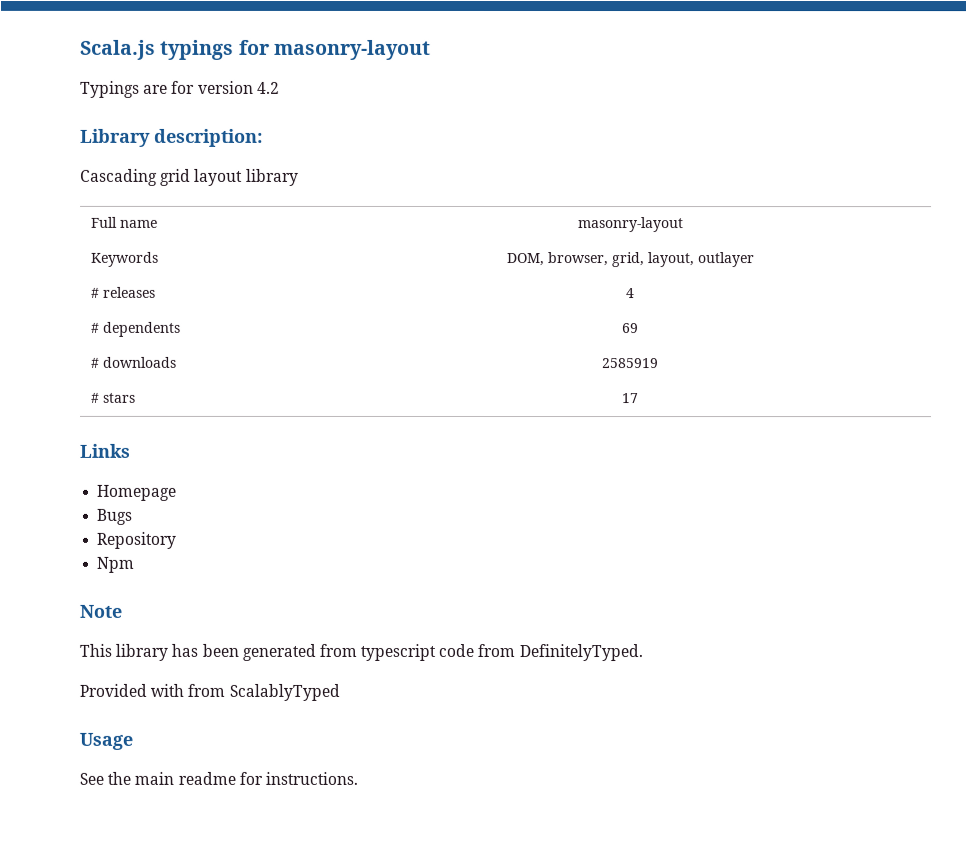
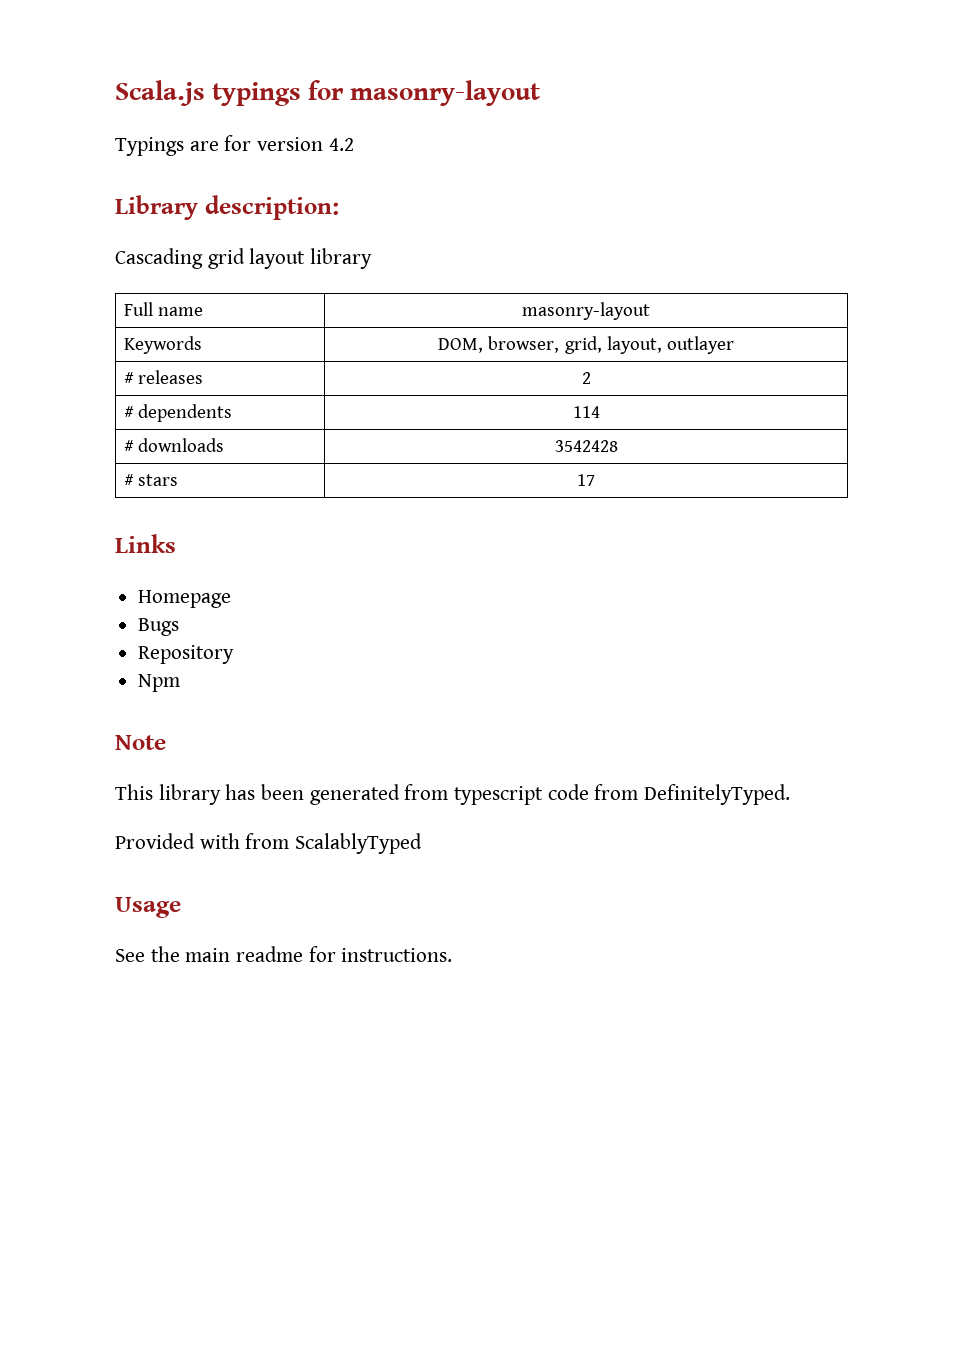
[625,288,635,299] 4 -> [581,372,591,384] 2
[621,323,639,334] 69 -> [572,406,600,418] 114
[602,358,659,369] 2585919 -> [554,440,618,452] 3542428

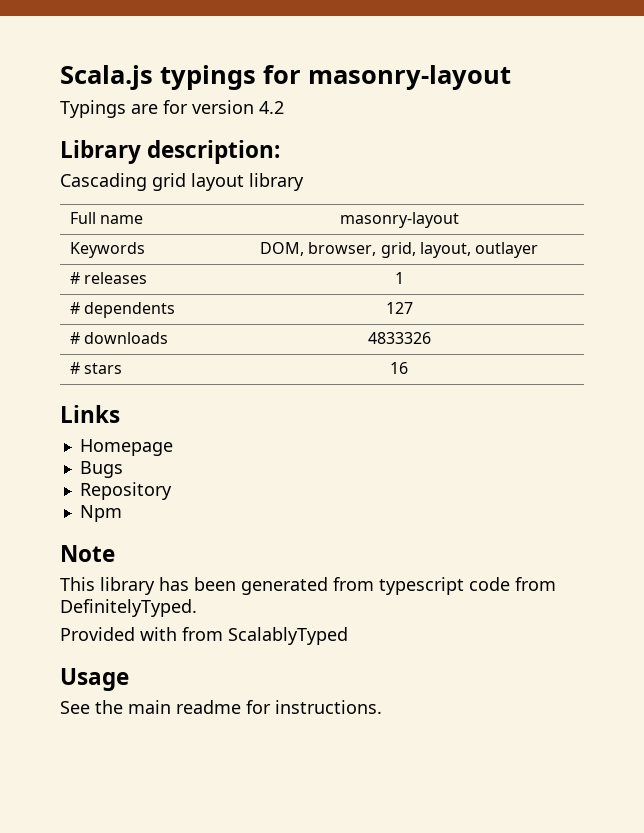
[581,372,591,384] 2 -> [394,272,404,284] 1
[572,406,600,418] 114 -> [385,302,413,314] 127
[554,440,618,452] 3542428 -> [367,332,431,344] 4833326
[577,474,595,486] 17 -> [390,362,409,374] 16

